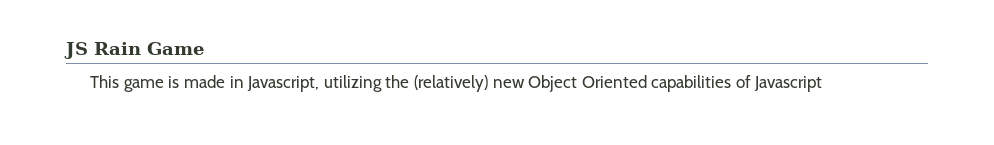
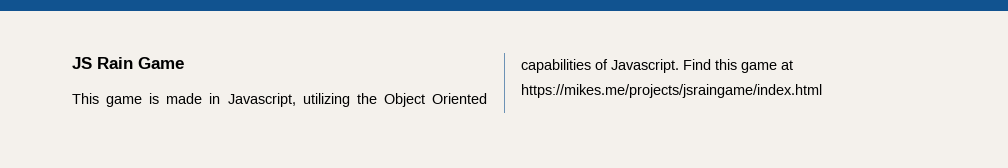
[413,75,525,92] (relatively) new -> (377, 98) none
[754,76,823,92] Javascript -> [611,59,793,73] [521,84,822,98] Javascript. Find this game at https://mikes.me/projects/jsraingame/index.html

